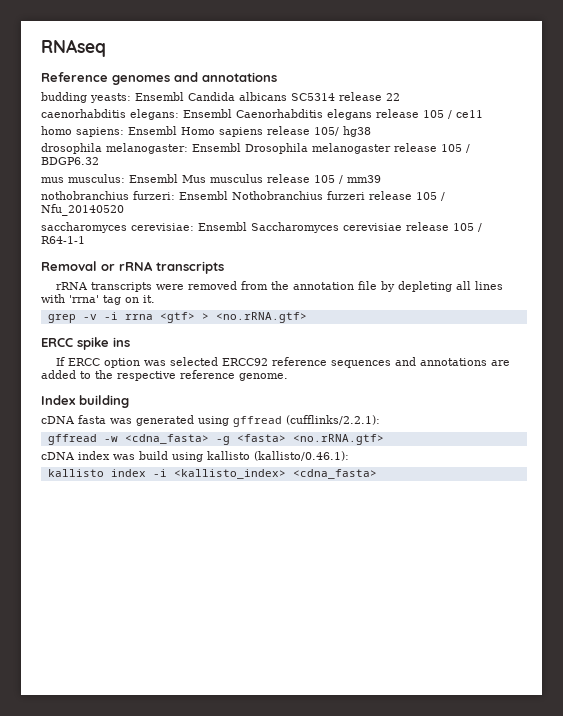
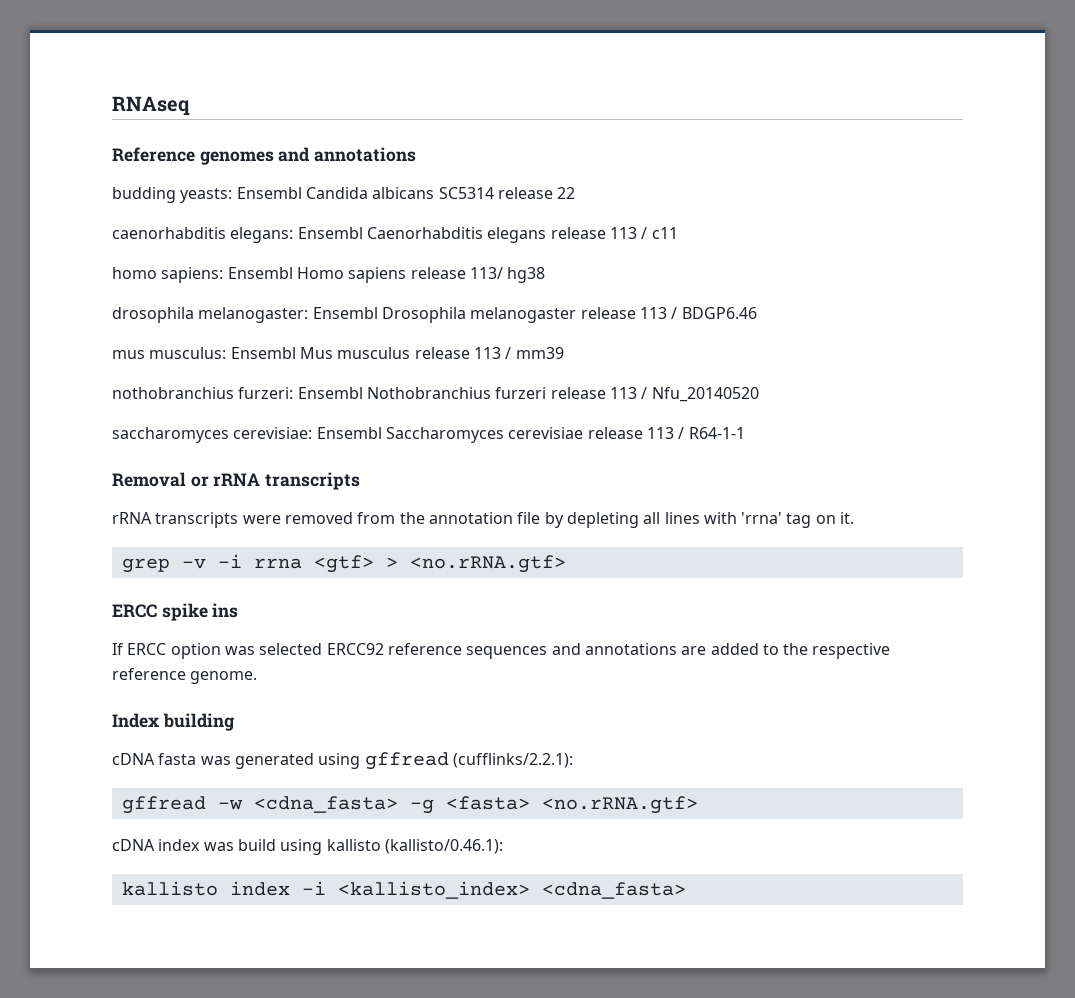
[423,110,483,119] 105 / ce11 -> [609,227,678,239] 113 / c11
[314,127,339,136] 105/ -> [469,267,503,279] 113/
[441,144,470,153] [41,157,99,165] 105 / BDGP6.32 -> [639,307,757,319] 113 / BDGP6.46
[314,175,335,183] 105 -> [473,347,501,359] 113
[416,192,437,200] 105 -> [609,387,637,399] 113
[453,223,474,231] 105 -> [646,427,674,439] 113

